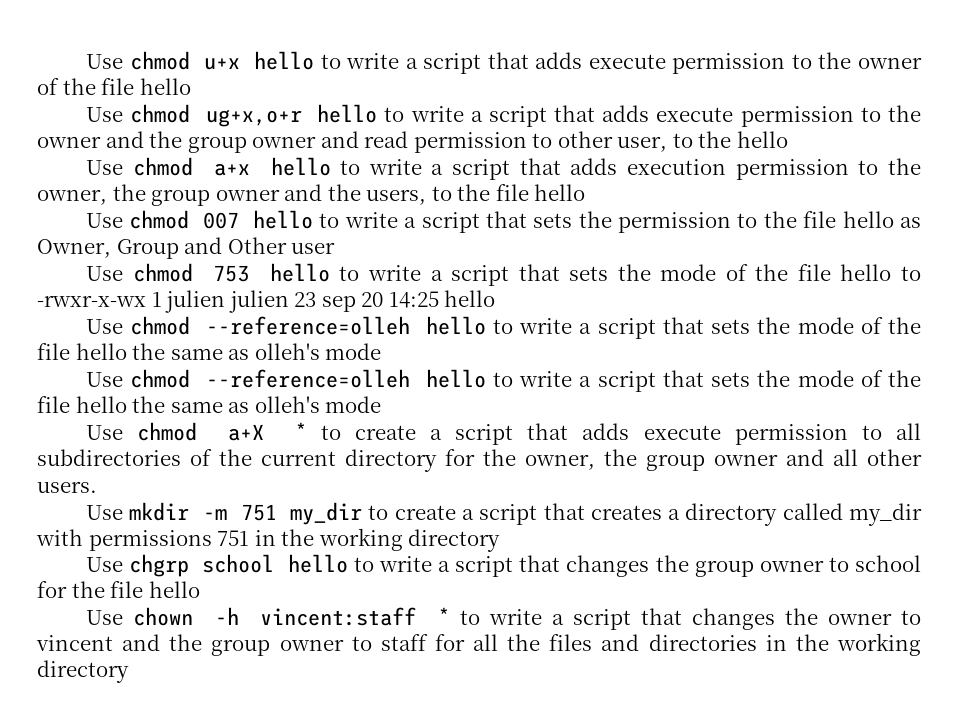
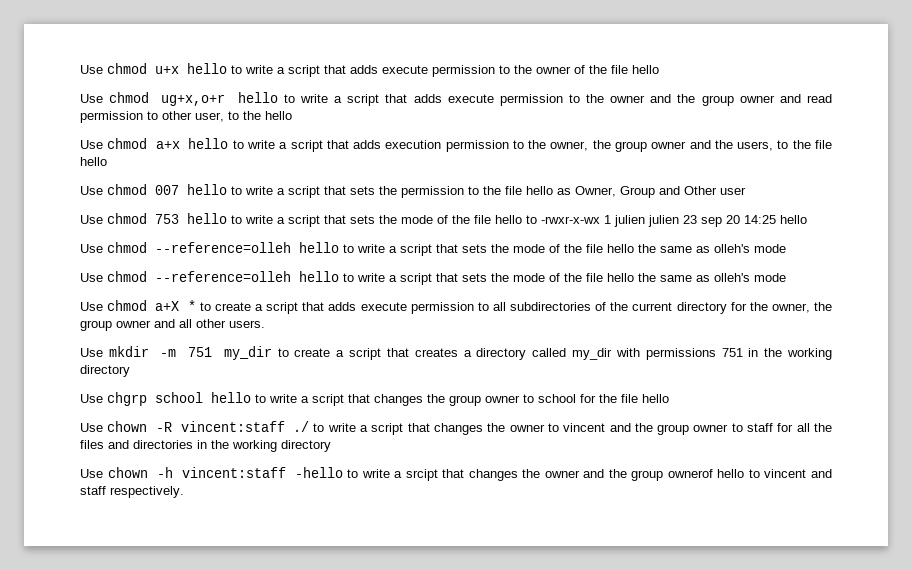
[214,607,451,626] -h vincent:staff * -> [155,421,310,432] -R vincent:staff ./
(129, 671) none -> [80,467,832,481] [80,486,184,498] // Use chown -h vincent:staff -hello to write a srcipt that changes the owner and the group ownerof hello to vincent and staff respectively.

